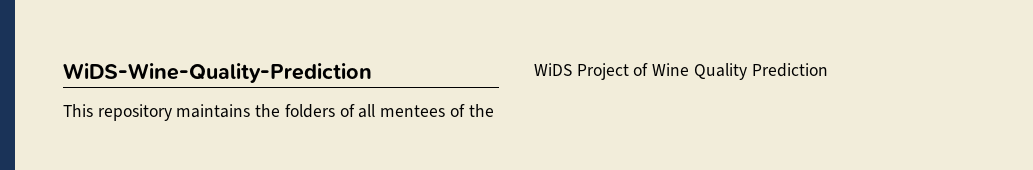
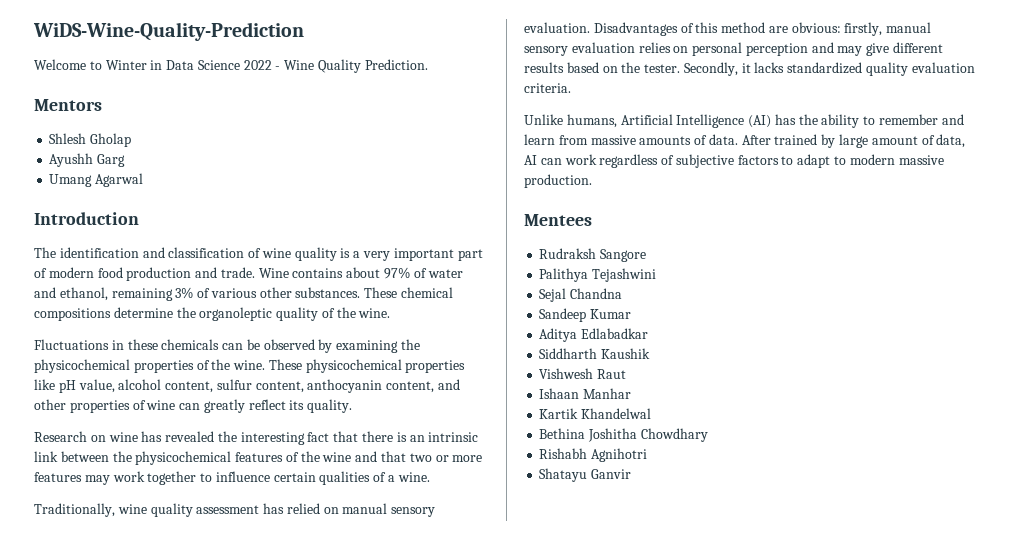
[63,104,494,121] [534,63,828,80] This repository maintains the folders of all mentees of the WiDS Project of Wine Quality Prediction -> [34,59,428,73] [34,99,102,111] [49,133,132,147] [49,153,126,167] [49,173,144,187] [34,212,139,225] [34,247,483,261] [34,267,463,281] [34,287,454,301] [34,307,391,321] [34,339,421,353] [34,359,466,373] [34,379,461,393] [34,399,353,413] [34,431,479,445] [34,451,483,465] [34,471,430,485] [34,503,436,517] [524,22,932,36] [524,42,944,56] [524,62,975,76] [524,83,571,93] [524,114,964,128] [524,134,966,148] [524,154,944,168] [524,174,592,188] [524,214,592,226] [539,248,647,262] [539,268,657,282] [539,288,623,302] [539,308,632,322] [539,328,649,342] [539,348,651,359] [539,368,627,379] [539,388,632,399] [539,408,652,419] [539,428,708,442] [539,448,648,462] [539,468,632,482] Welcome to Winter in Data Science 2022 - Wine Quality Prediction. // Mentors // Shlesh Gholap // Ayushh Garg // Umang Agarwal // Introduction // The identification and classification of wine quality is a very important part of modern food production and trade. Wine contains about 97% of water and ethanol, remaining 3% of various other substances. These chemical compositions determine the organoleptic quality of the wine. // Fluctuations in these chemicals can be observed by examining the physicochemical properties of the wine. These physicochemical properties like pH value, alcohol content, sulfur content, anthocyanin content, and other properties of wine can greatly reflect its quality. // Research on wine has revealed the interesting fact that there is an intrinsic link between the physicochemical features of the wine and that two or more features may work together to influence certain qualities of a wine. // Traditionally, wine quality assessment has relied on manual sensory evaluation. Disadvantages of this method are obvious: firstly, manual sensory evaluation relies on personal perception and may give different results based on the tester. Secondly, it lacks standardized quality evaluation criteria. // Unlike humans, Artificial Intelligence (AI) has the ability to remember and learn from massive amounts of data. After trained by large amount of data, AI can work regardless of subjective factors to adapt to modern massive production. // Mentees // Rudraksh Sangore // Palithya Tejashwini // Sejal Chandna // Sandeep Kumar // Aditya Edlabadkar // Siddharth Kaushik // Vishwesh Raut // Ishaan Manhar // Kartik Khandelwal // Bethina Joshitha Chowdhary // Rishabh Agnihotri // Shatayu Ganvir

